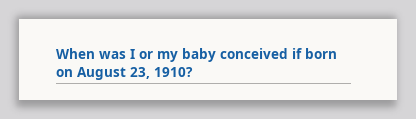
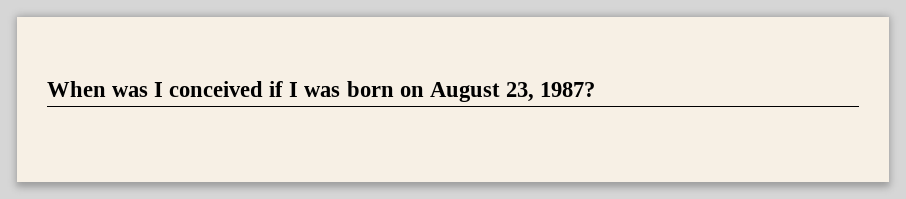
[139,48,302,62] or my baby conceived if -> [169,81,341,97] conceived if I was
[154,67,193,77] 1910? -> [539,82,595,97] 1987?

